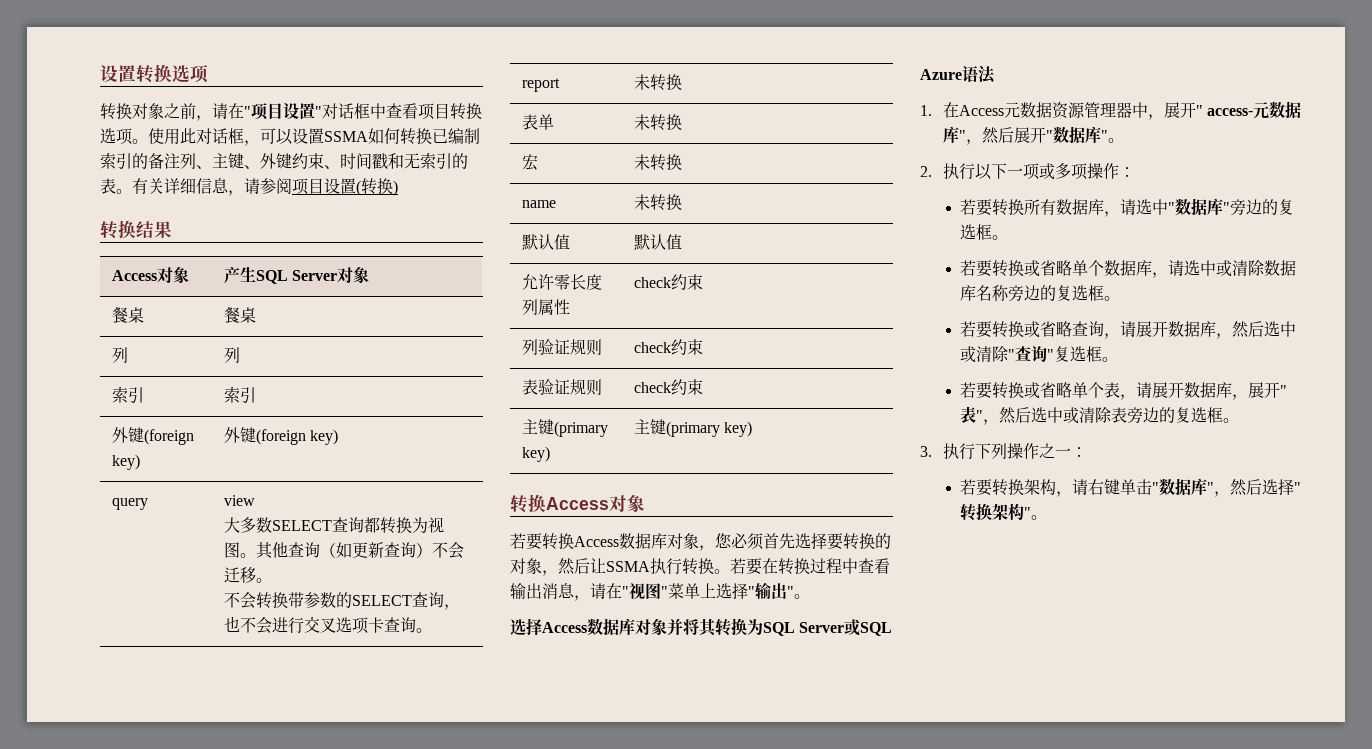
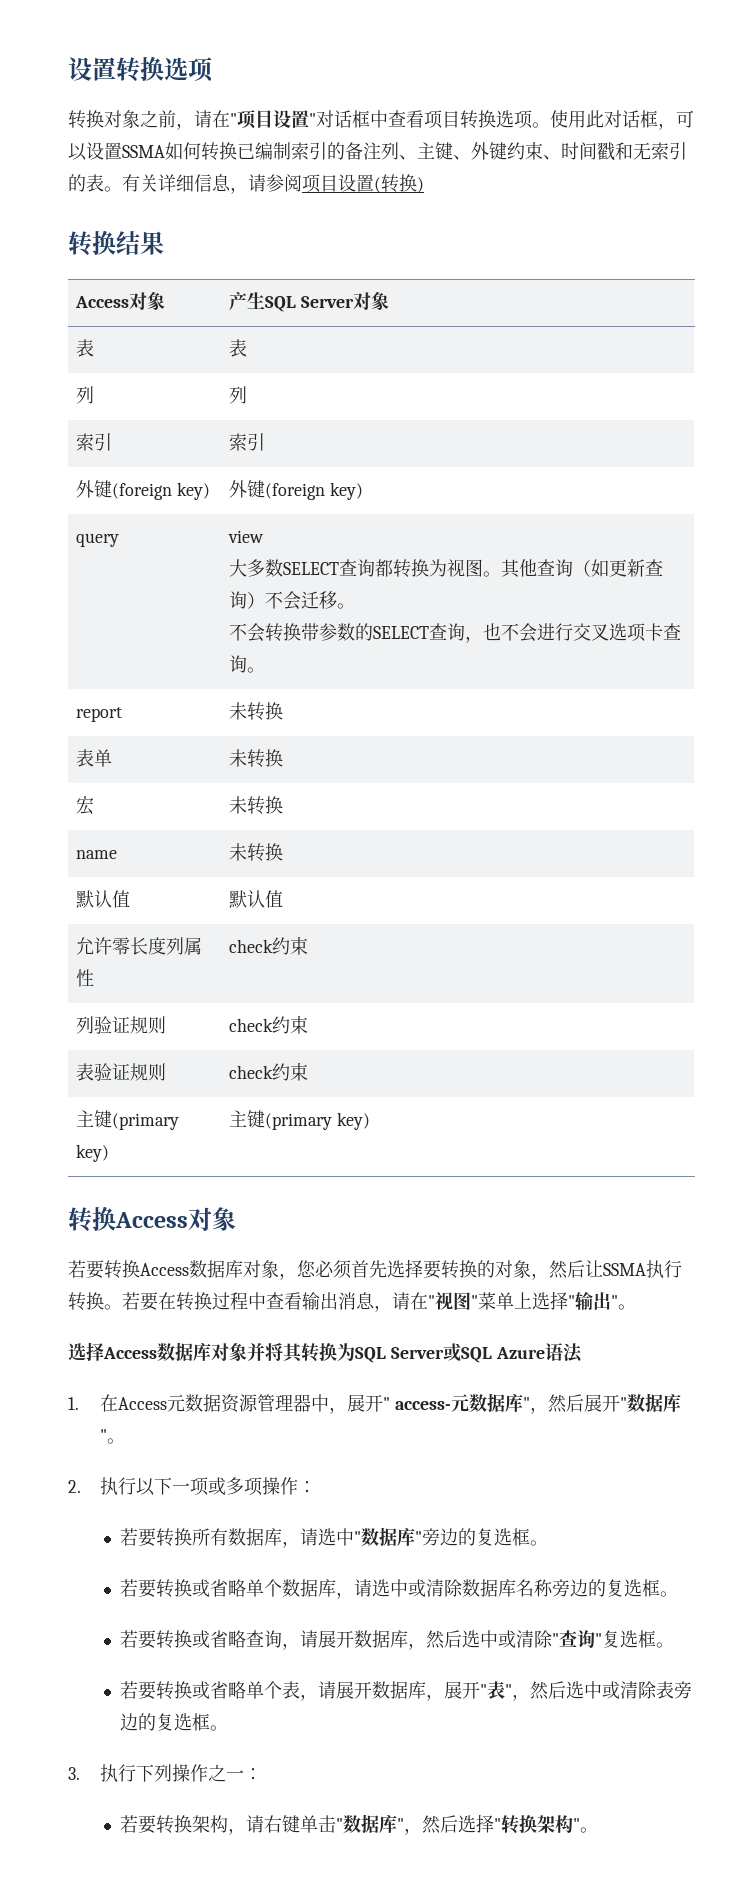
[112,306,145,323] [224,306,257,323] 餐桌 | 餐桌 -> [76,339,95,357] [229,339,248,357] 表 | 表

